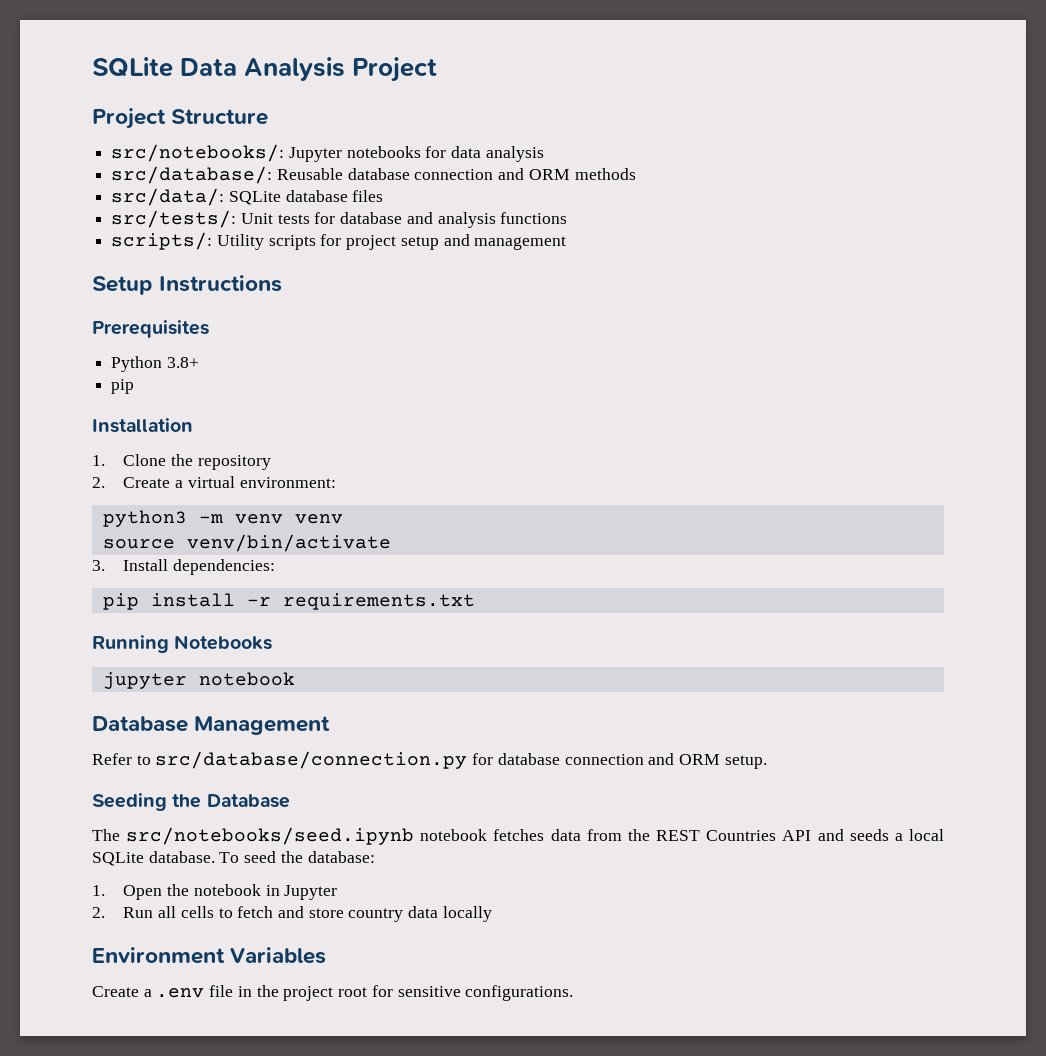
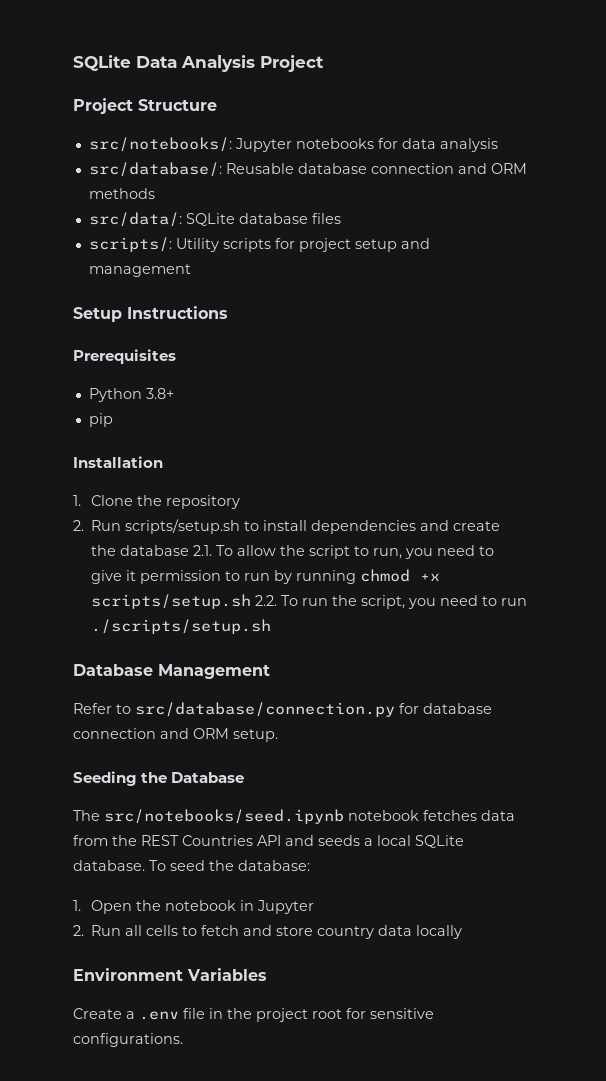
[111,210,568,228] // src/tests/: Unit tests for database and analysis functions -> (341, 218) none
[123,476,336,488] [102,510,343,527] [102,534,391,552] [92,559,276,575] [102,593,475,610] [92,635,273,653] [102,672,295,689] Create a virtual environment: // python3 -m venv venv // source venv/bin/activate // 3. Install dependencies: // pip install -r requirements.txt // Running Notebooks // jupyter notebook -> [91,519,501,534] [91,545,495,559] [91,569,441,584] [91,594,528,609] [91,619,272,634] Run scripts/setup.sh to install dependencies and create the database 2.1. To allow the script to run, you need to give it permission to run by running chmod +x scripts/setup.sh 2.2. To run the script, you need to run ./scripts/setup.sh

